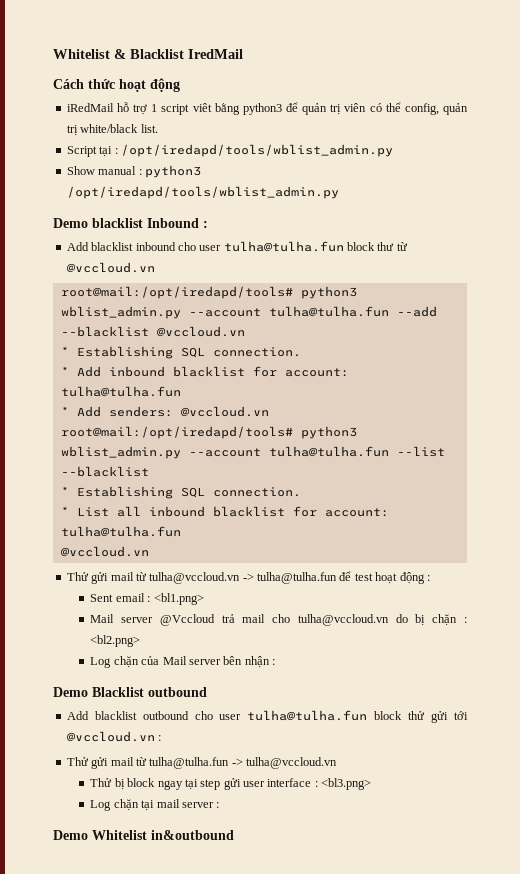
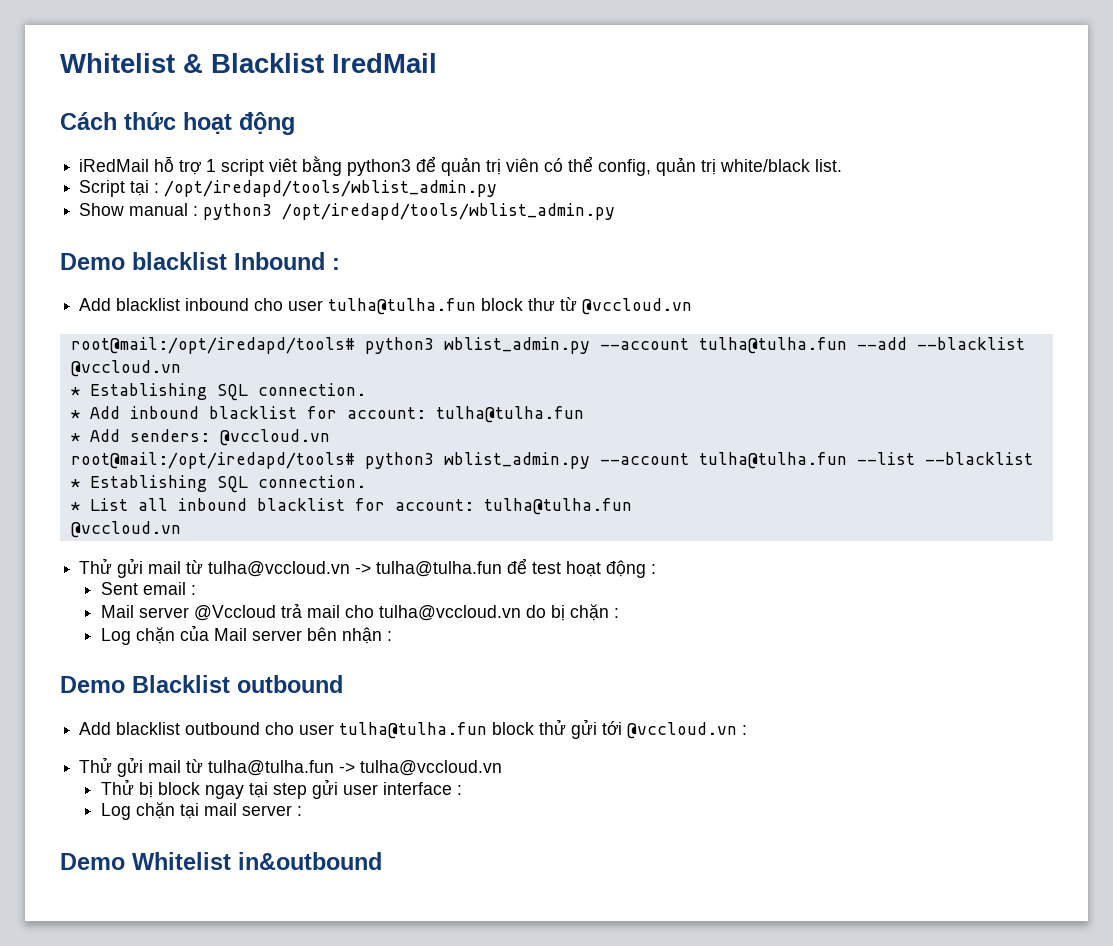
[153,593,204,605] <bl1.png> -> (196, 590) none
[90,635,141,647] <bl2.png> -> (619, 613) none
[321,778,372,790] <bl3.png> -> (462, 790) none

